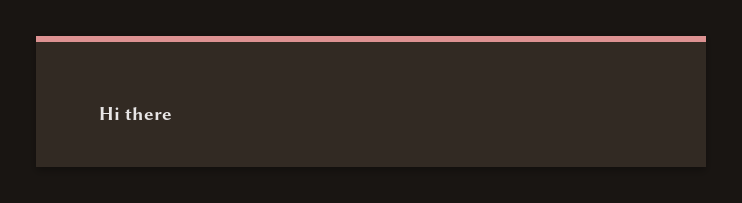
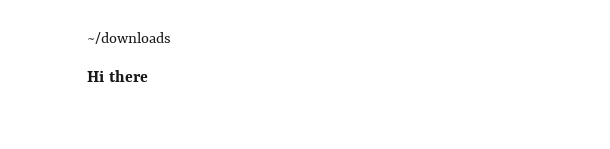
(99, 113) none -> [87,32,171,44] ~/downloads //

